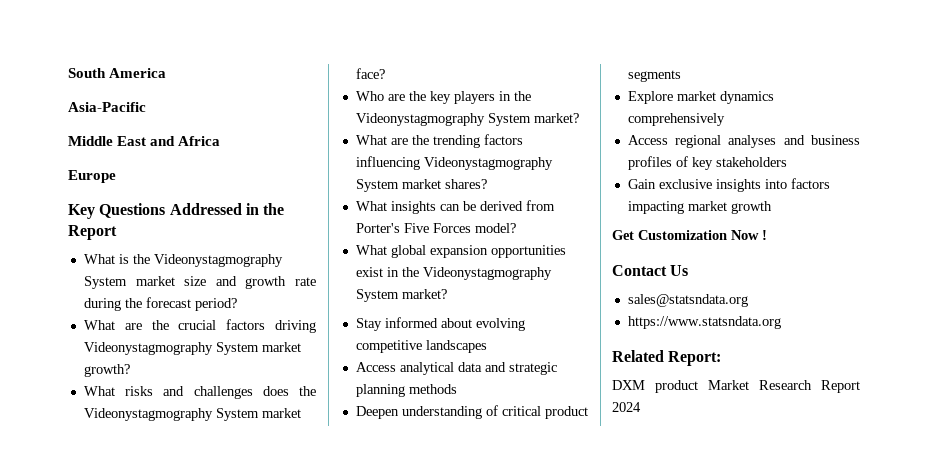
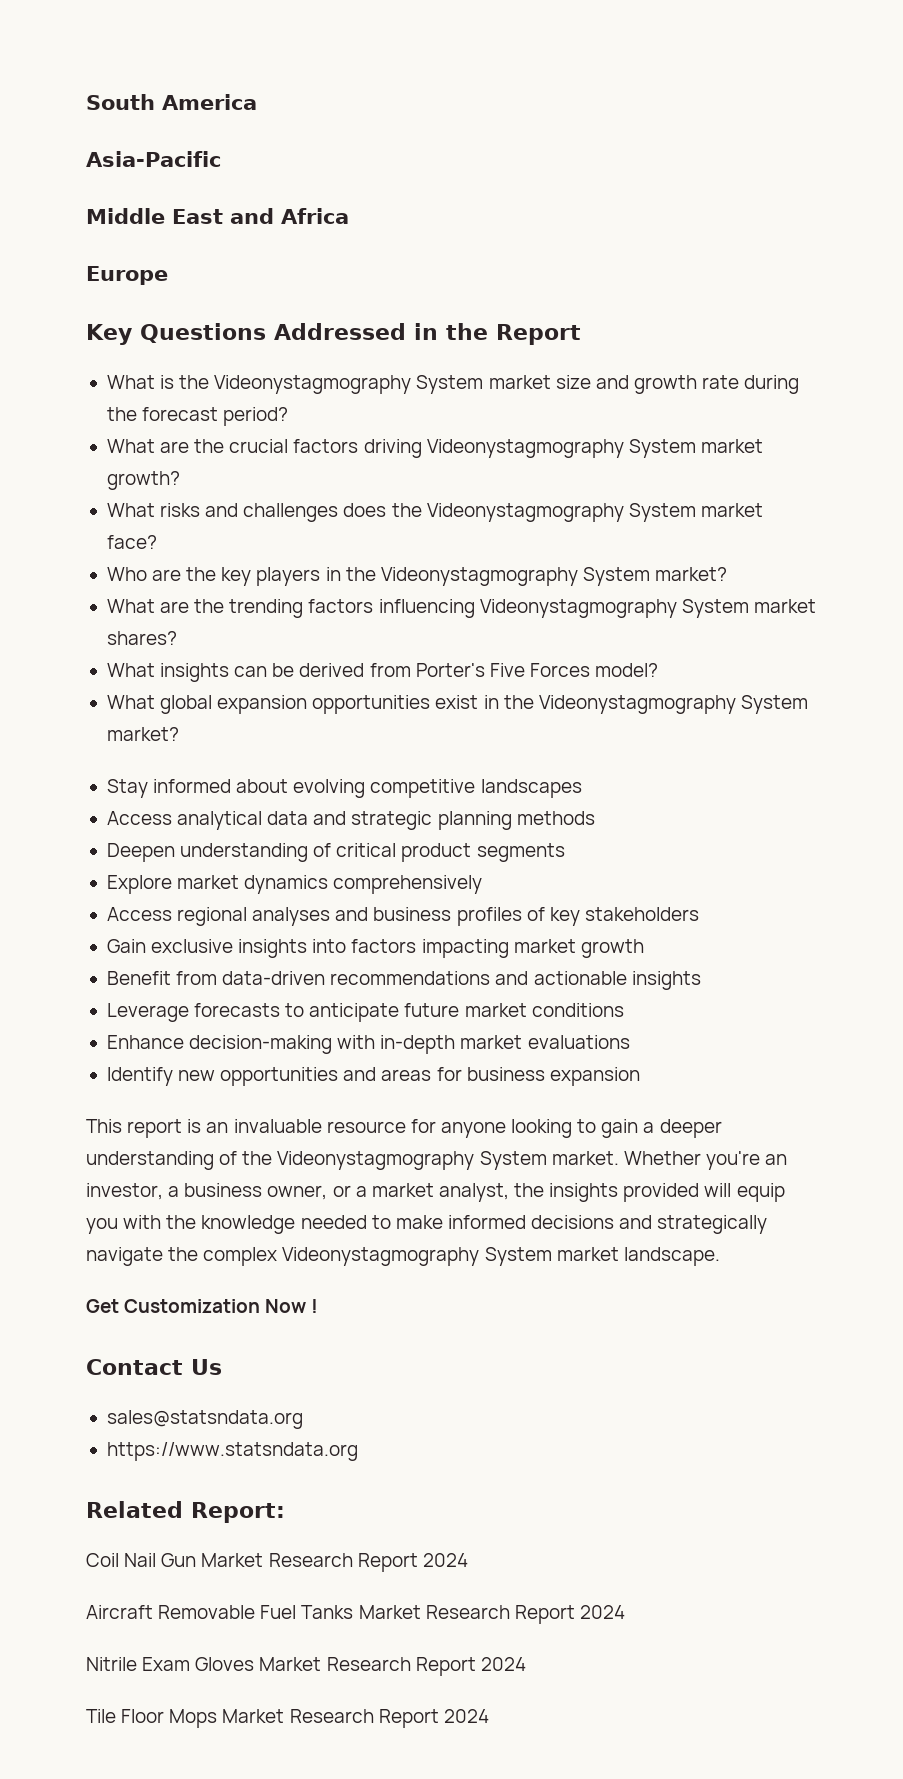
(772, 207) none -> [106,971,701,990] [106,1003,624,1022] [106,1035,630,1054] [106,1067,640,1086] [86,1119,722,1138] [86,1151,788,1170] [86,1183,785,1202] [86,1215,768,1234] [86,1247,720,1266] // Benefit from data-driven recommendations and actionable insights // Leverage forecasts to anticipate future market conditions // Enhance decision-making with in-depth market evaluations // Identify new opportunities and areas for business expansion // This report is an invaluable resource for anyone looking to gain a deeper understanding of the Videonystagmography System market. Whether you're an investor, a business owner, or a market analyst, the insights provided will equip you with the knowledge needed to make informed decisions and strategically navigate the complex Videonystagmography System market landscape.
[612,380,860,393] [612,402,641,412] DXM product Market Research Report 2024 -> [86,1553,468,1572] [86,1605,625,1624] [86,1657,526,1676] [86,1709,489,1728] Coil Nail Gun Market Research Report 2024 // Aircraft Removable Fuel Tanks Market Research Report 2024 // Nitrile Exam Gloves Market Research Report 2024 // Tile Floor Mops Market Research Report 2024

